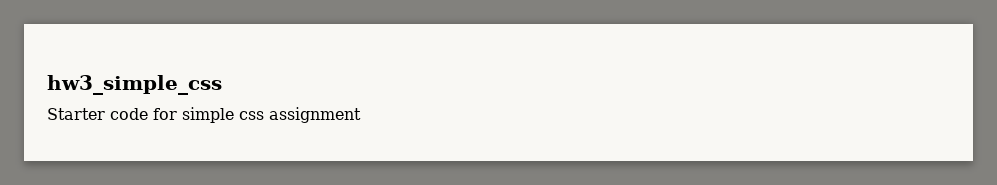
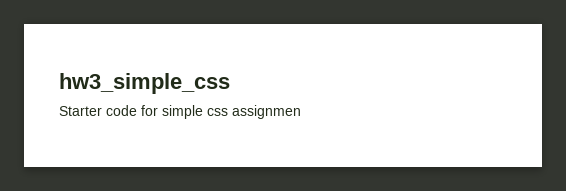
[269,107,361,123] assignment -> [232,105,301,119] assignmen

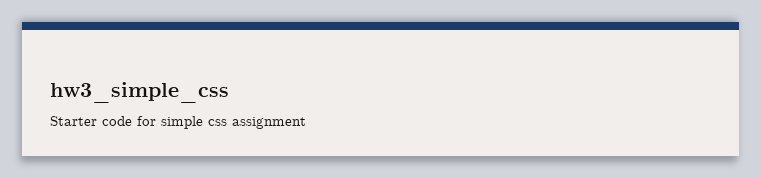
[232,105,301,119] assignmen -> [232,117,306,129] assignment

